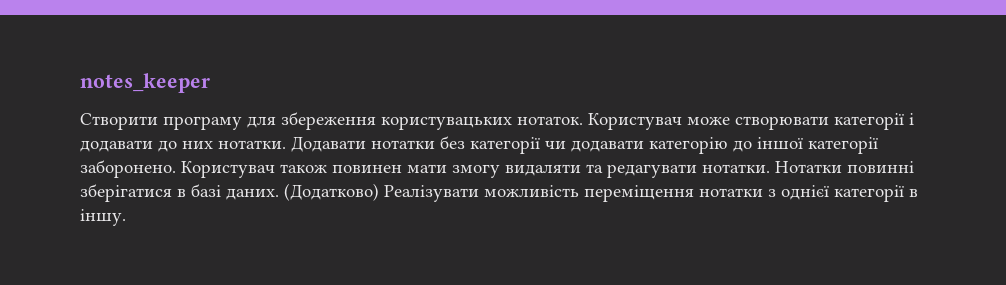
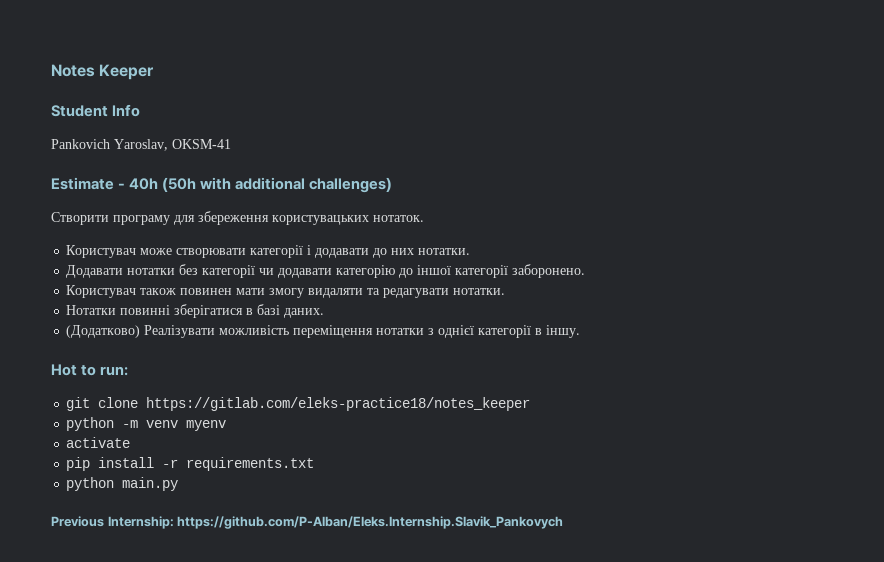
[80,73,210,93] notes_keeper -> [51,64,155,80] [51,104,141,117] [51,139,231,151] [51,177,393,193] Notes Keeper // Student Info // Pankovich Yaroslav, OKSM-41 // Estimate - 40h (50h with additional challenges)
(583, 120) none -> (424, 218) //
(286, 144) none -> (471, 251) //
(176, 169) none -> (586, 271) //
(770, 168) none -> (506, 291) //
(279, 194) none -> (325, 313) //
(126, 217) none -> [51,364,129,376] [66,397,531,411] [66,417,227,431] [66,437,131,448] [66,457,315,471] [66,477,179,491] [51,516,564,529] // Hot to run: // git clone https://gitlab.com/eleks-practice18/notes_keeper // python -m venv myenv // activate // pip install -r requirements.txt // python main.py // Previous Internship: https://github.com/P-Alban/Eleks.Internship.Slavik_Pankovych

